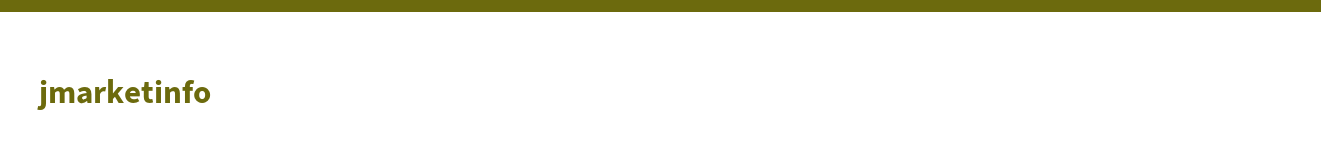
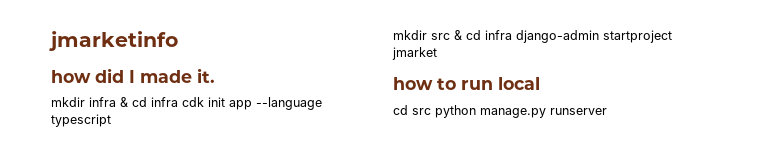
(211, 94) none -> [51,68,215,83] [51,97,322,110] [51,114,111,127] [393,30,672,43] [392,47,437,60] [393,77,540,90] [393,105,607,118] // how did I made it. // mkdir infra & cd infra cdk init app --language typescript // mkdir src & cd infra django-admin startproject jmarket // how to run local // cd src python manage.py runserver

